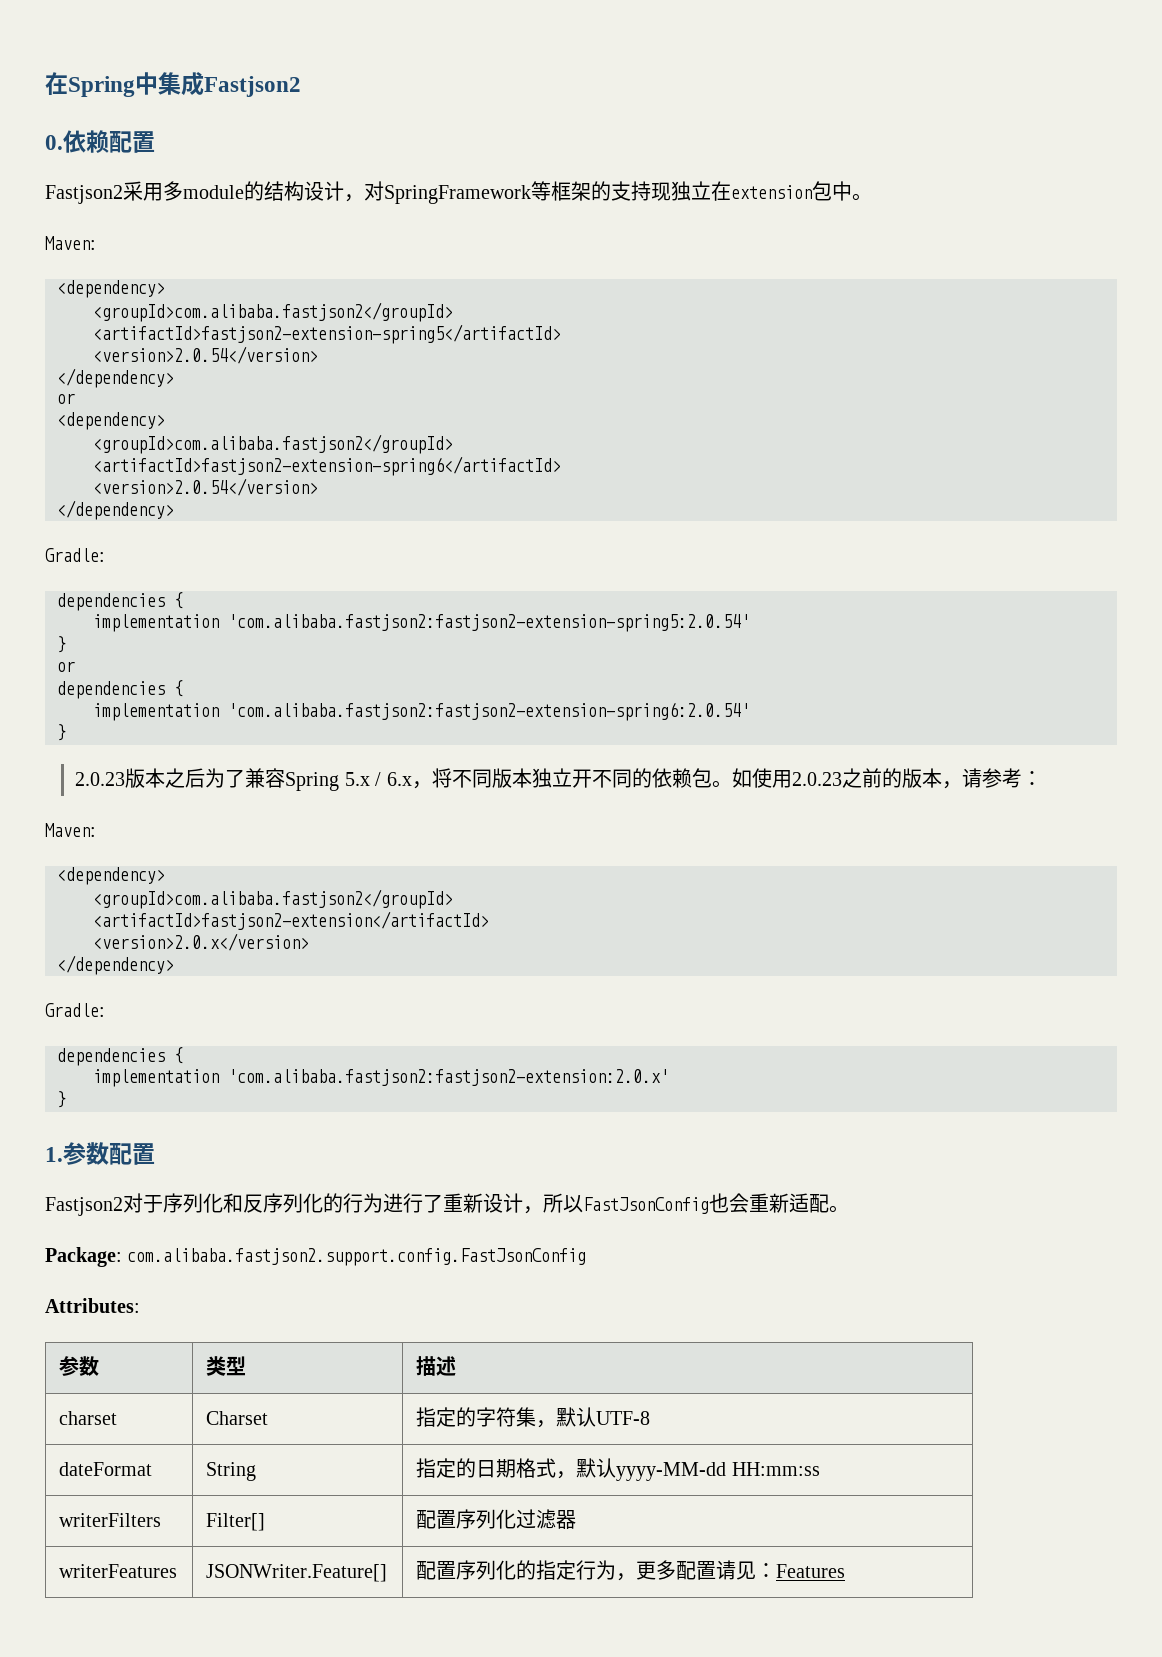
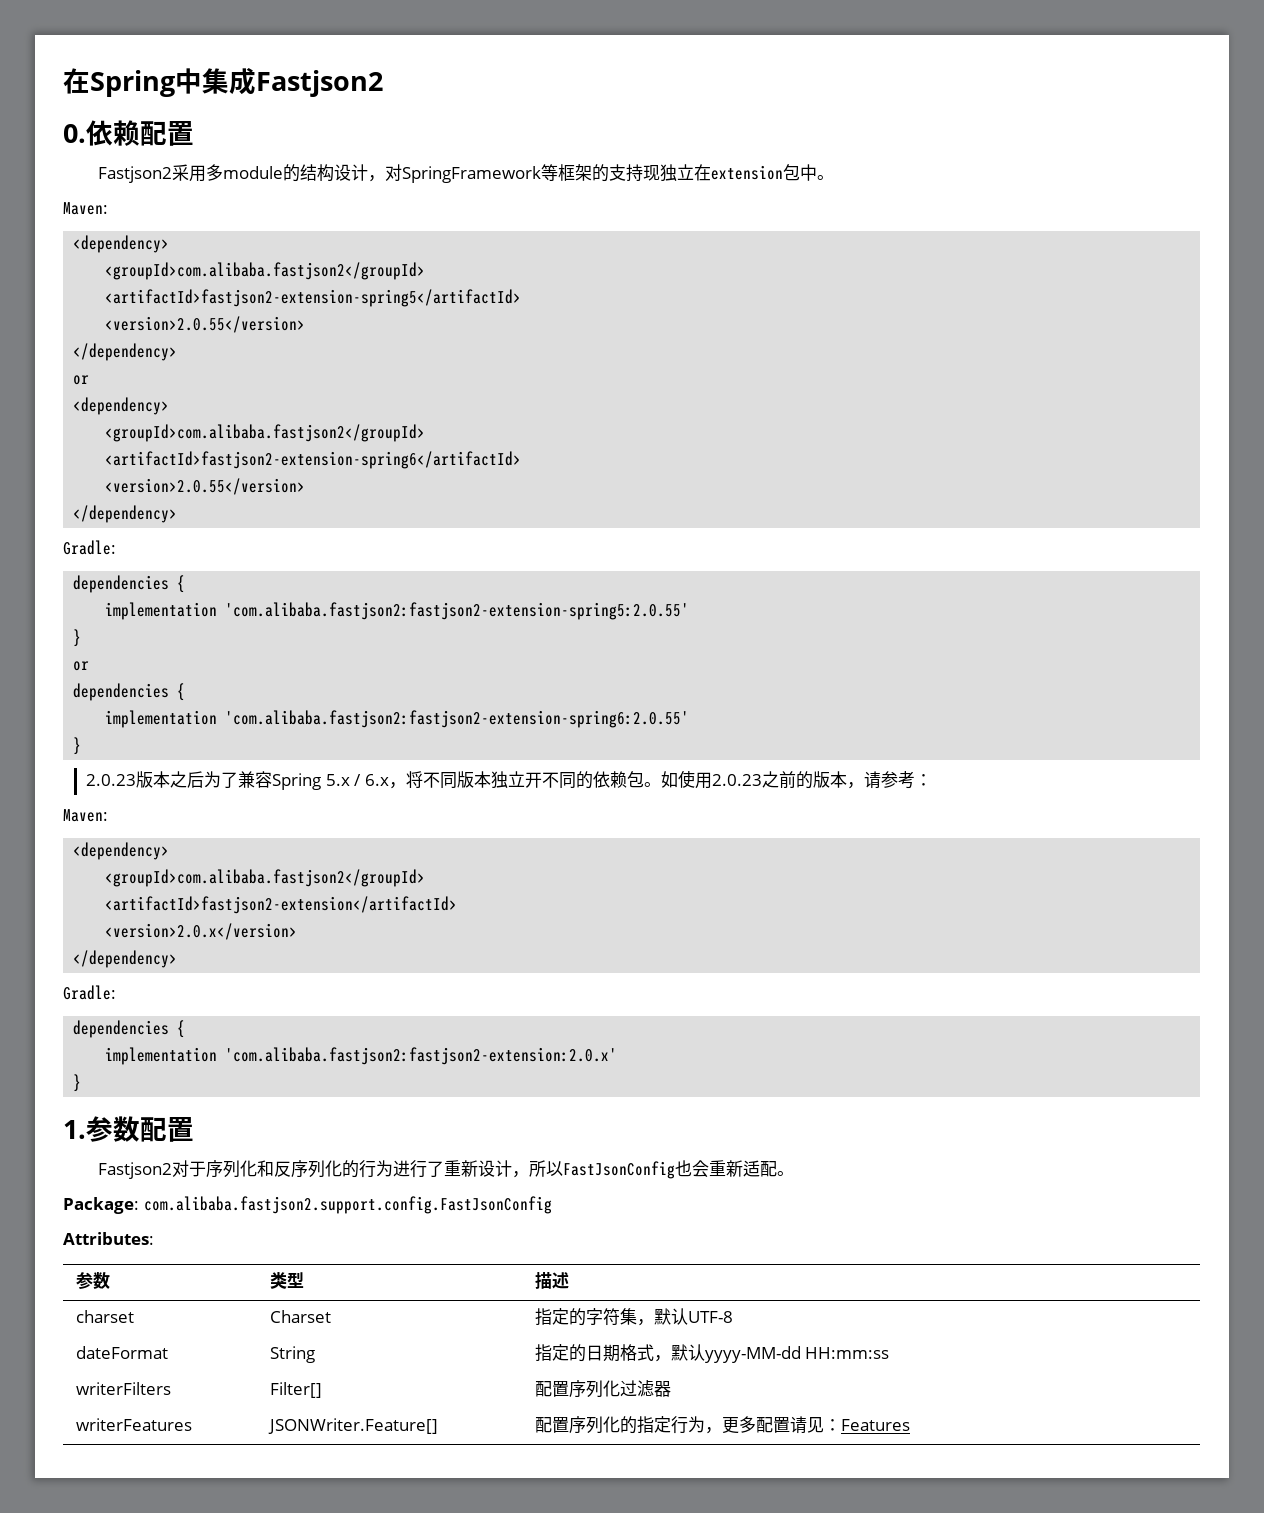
[93,346,318,364] <version>2.0.54</version> -> [105,316,306,333] <version>2.0.55</version>
[93,478,318,496] [57,500,174,520] [45,548,105,562] [57,592,183,611] [93,614,750,632] <version>2.0.54</version> // </dependency> // Gradle: // dependencies { // implementation 'com.alibaba.fastjson2:fastjson2-extension-spring5:2.0.54' -> [105,478,306,495] [73,505,178,523] [63,540,116,555] [73,575,186,593] [105,602,690,620] <version>2.0.55</version> // </dependency> // Gradle: // dependencies { // implementation 'com.alibaba.fastjson2:fastjson2-extension-spring5:2.0.55'
[228,702,750,721] 'com.alibaba.fastjson2:fastjson2-extension-spring6:2.0.54' -> [225,710,690,728] 'com.alibaba.fastjson2:fastjson2-extension-spring6:2.0.55'

